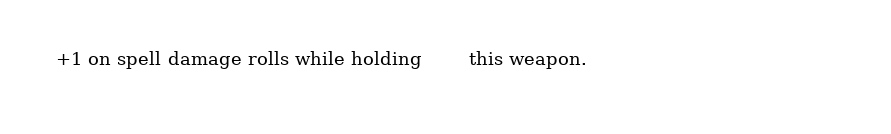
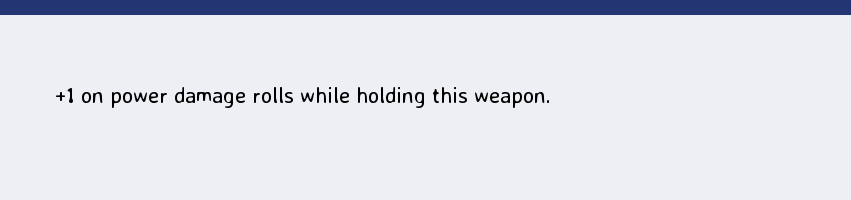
[117,51,162,69] spell -> [110,92,168,108] power

